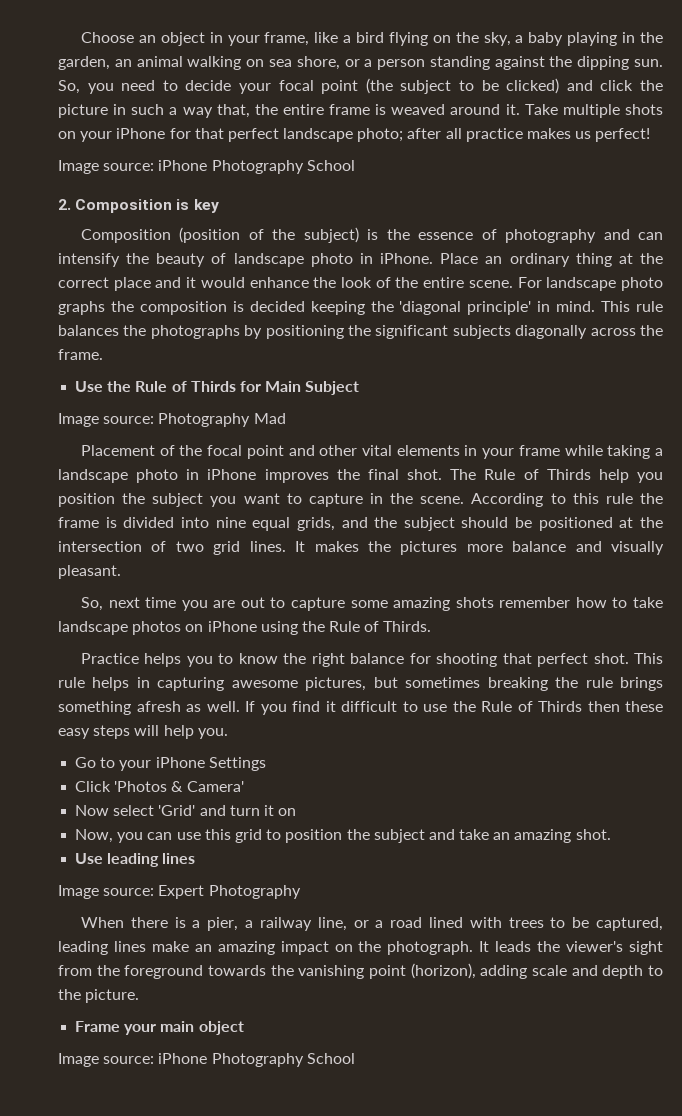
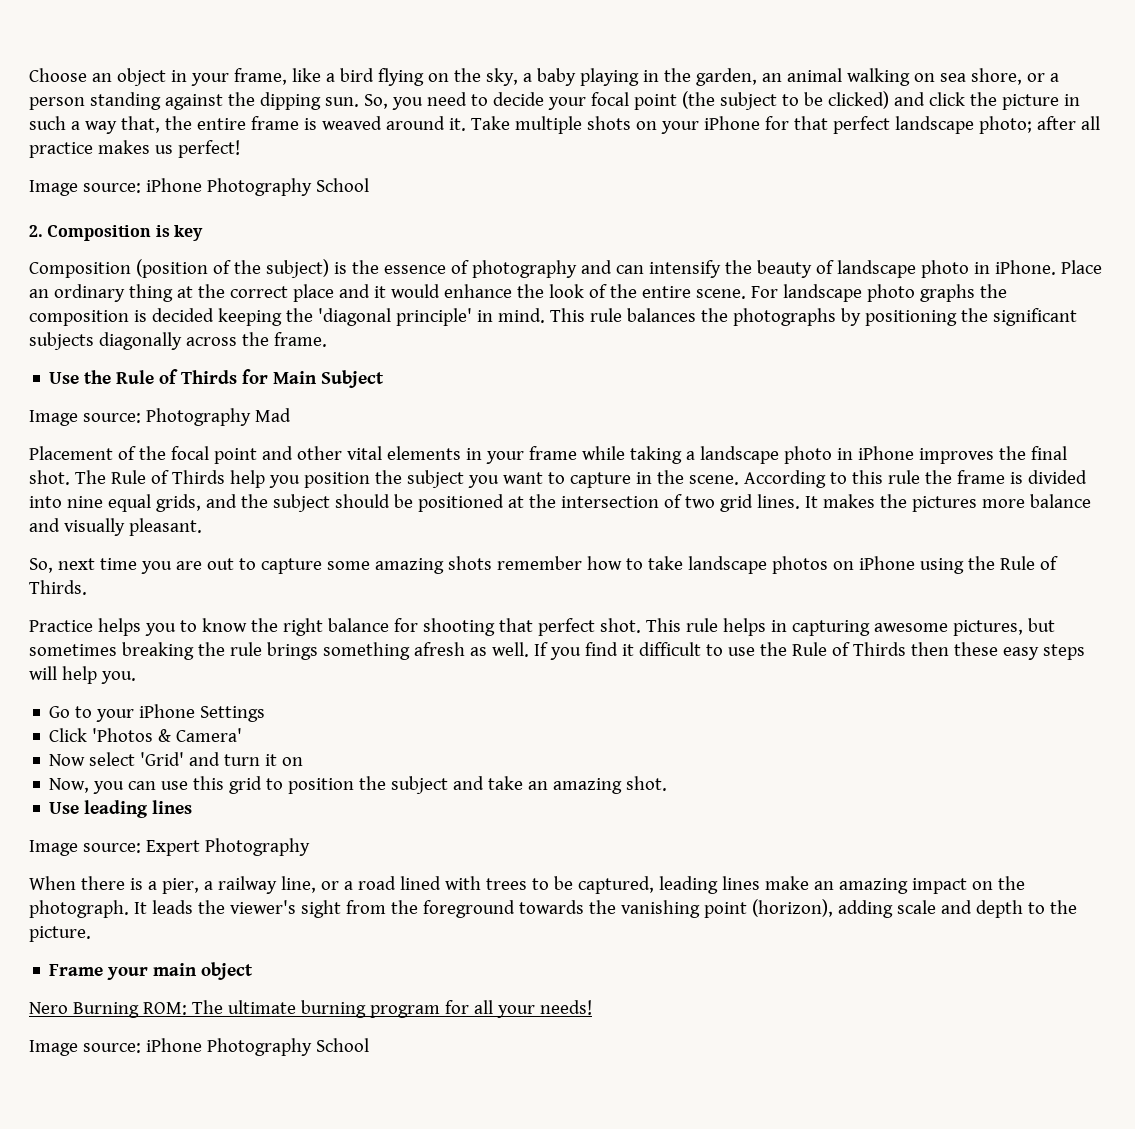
(244, 1028) none -> [29,1000,592,1018] // Nero Burning ROM: The ultimate burning program for all your needs!

